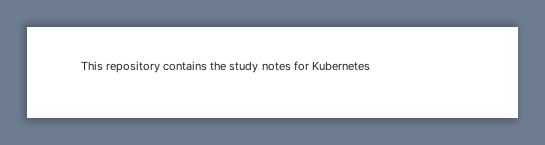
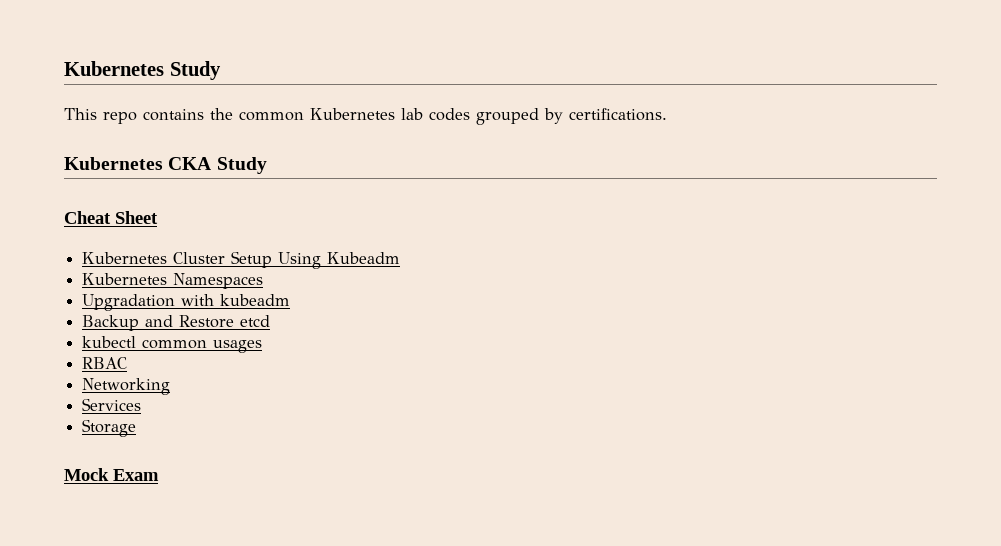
[81,61,370,73] This repository contains the study notes for Kubernetes -> [64,61,221,80] [64,108,667,125] [64,157,267,174] [64,211,158,224] [82,251,401,269] [82,273,264,289] [82,294,291,311] [82,315,271,331] [82,336,263,353] [82,357,128,369] [82,378,171,395] [82,398,142,411] [82,419,137,437] [64,468,159,481] Kubernetes Study // This repo contains the common Kubernetes lab codes grouped by certifications. // Kubernetes CKA Study // Cheat Sheet // Kubernetes Cluster Setup Using Kubeadm // Kubernetes Namespaces // Upgradation with kubeadm // Backup and Restore etcd // kubectl common usages // RBAC // Networking // Services // Storage // Mock Exam

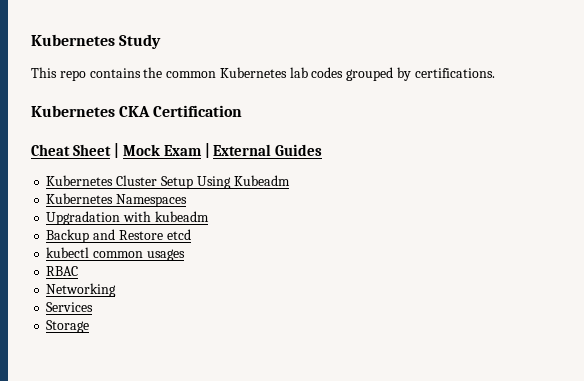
[216,157,267,174] Study -> [153,105,243,117] Certification
(158, 217) none -> [113,143,323,158] | Mock Exam | External Guides
[64,468,159,481] // Mock Exam -> (90, 326) none

